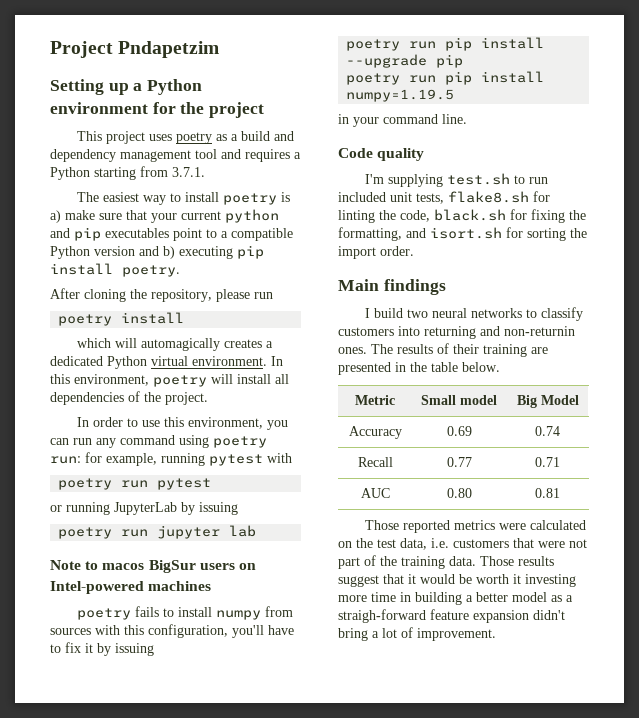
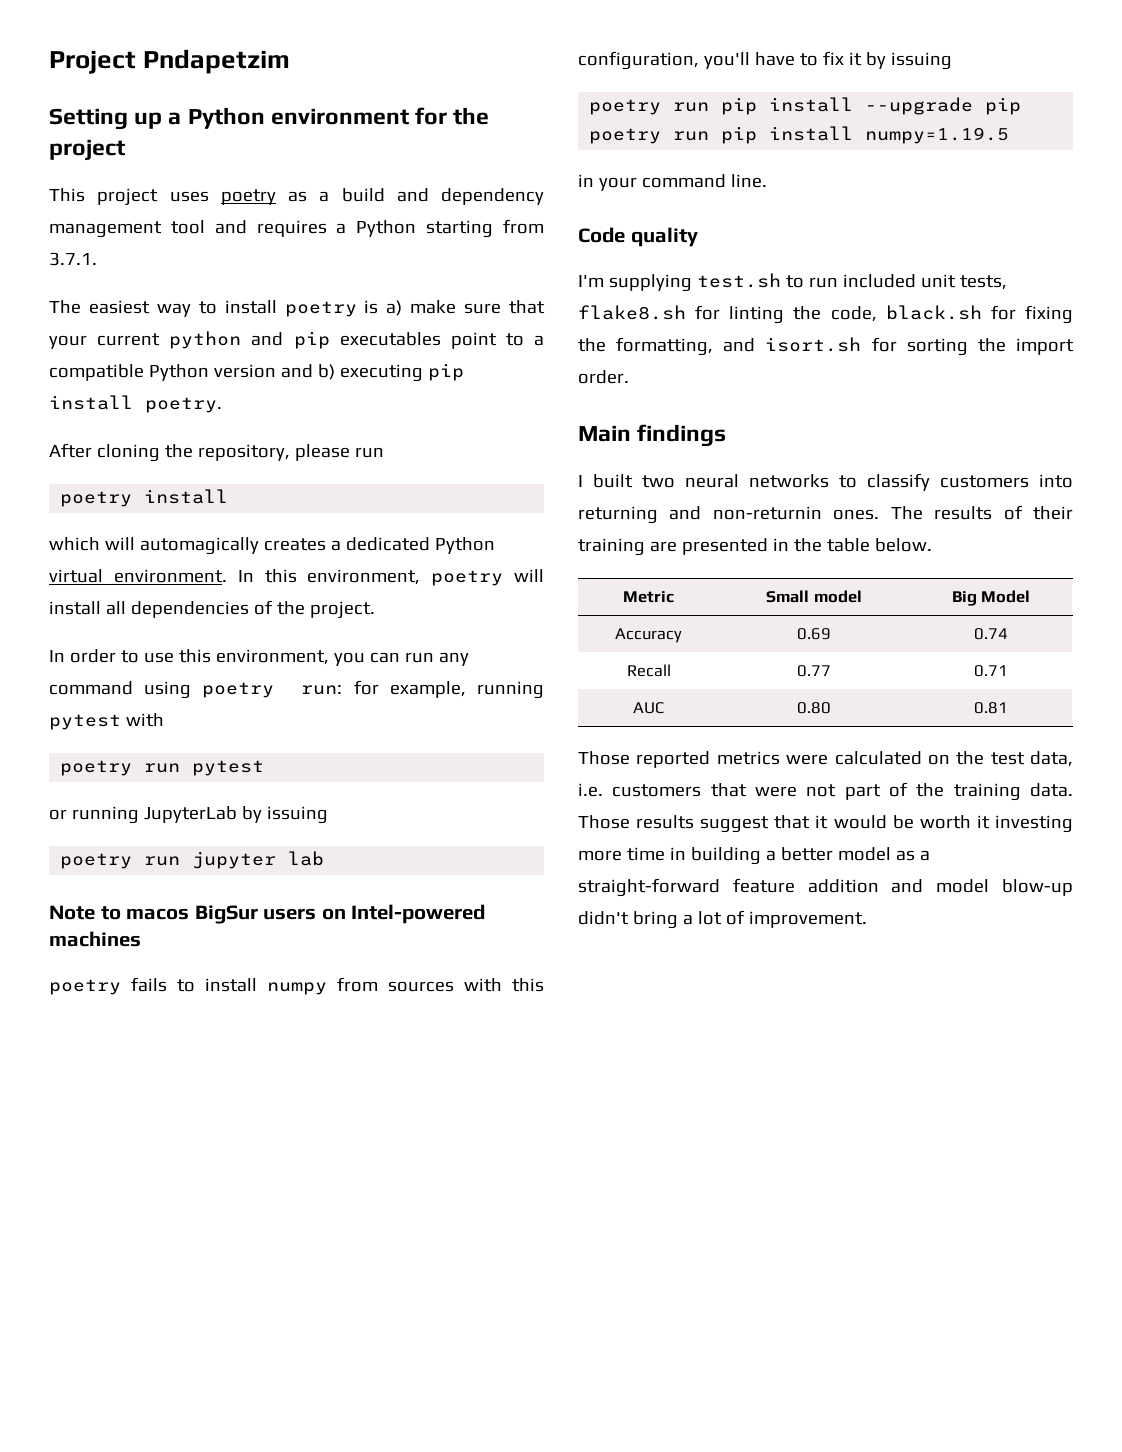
[373,308,403,318] build -> [593,474,633,488] built
[338,609,529,623] straigh-forward feature expansion -> [578,878,1073,897] straight-forward feature addition and model blow-up

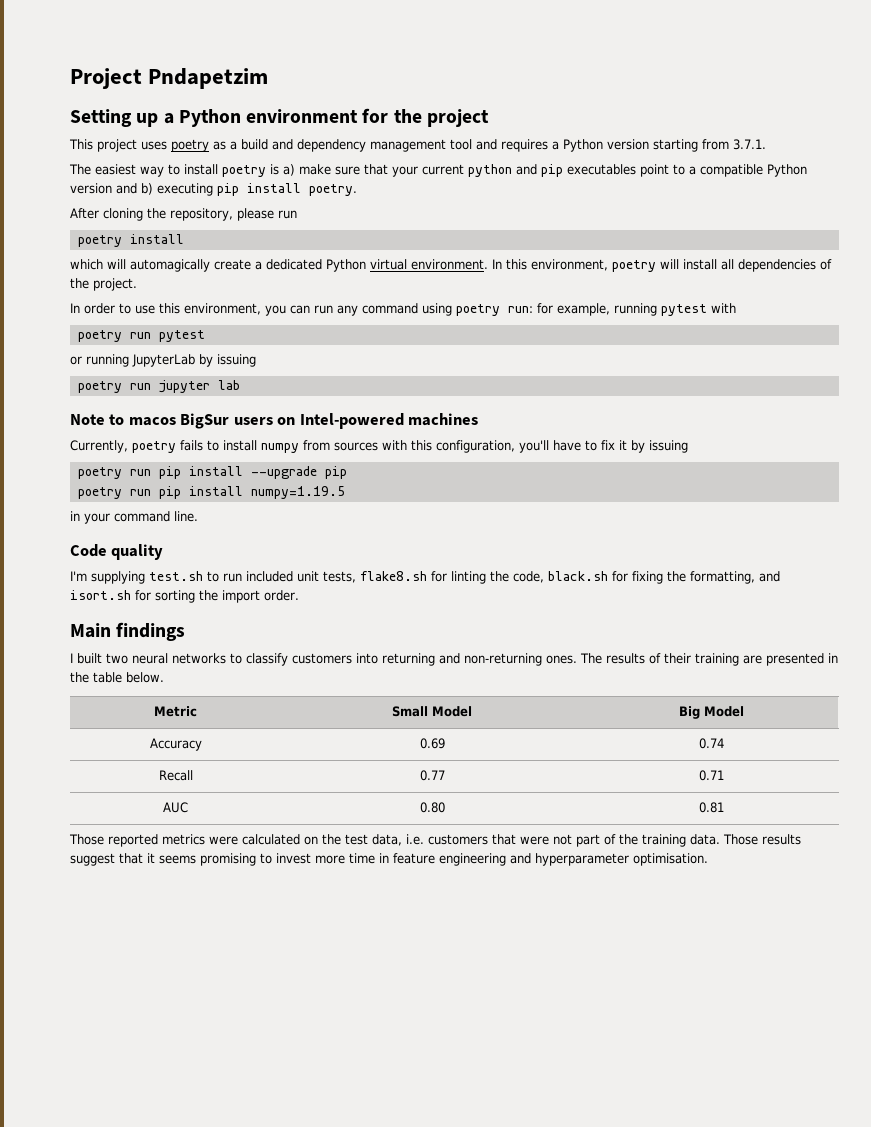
(417, 228) none -> [607,139,649,150] version
[263,538,326,551] creates -> [214,259,251,270] create
(141, 939) none -> [70,440,128,453] Currently,
[712,506,822,520] non-returnin -> [464,653,542,666] non-returning
[813,590,862,603] model -> [432,706,472,717] Model
[833,815,1073,833] [578,847,930,865] [578,878,1073,897] [578,910,867,929] would be worth it investing more time in building a better model as a straight-forward feature addition and model blow-up didn't bring a lot of improvement. -> [159,853,708,866] seems promising to invest more time in feature engineering and hyperparameter optimisation.

